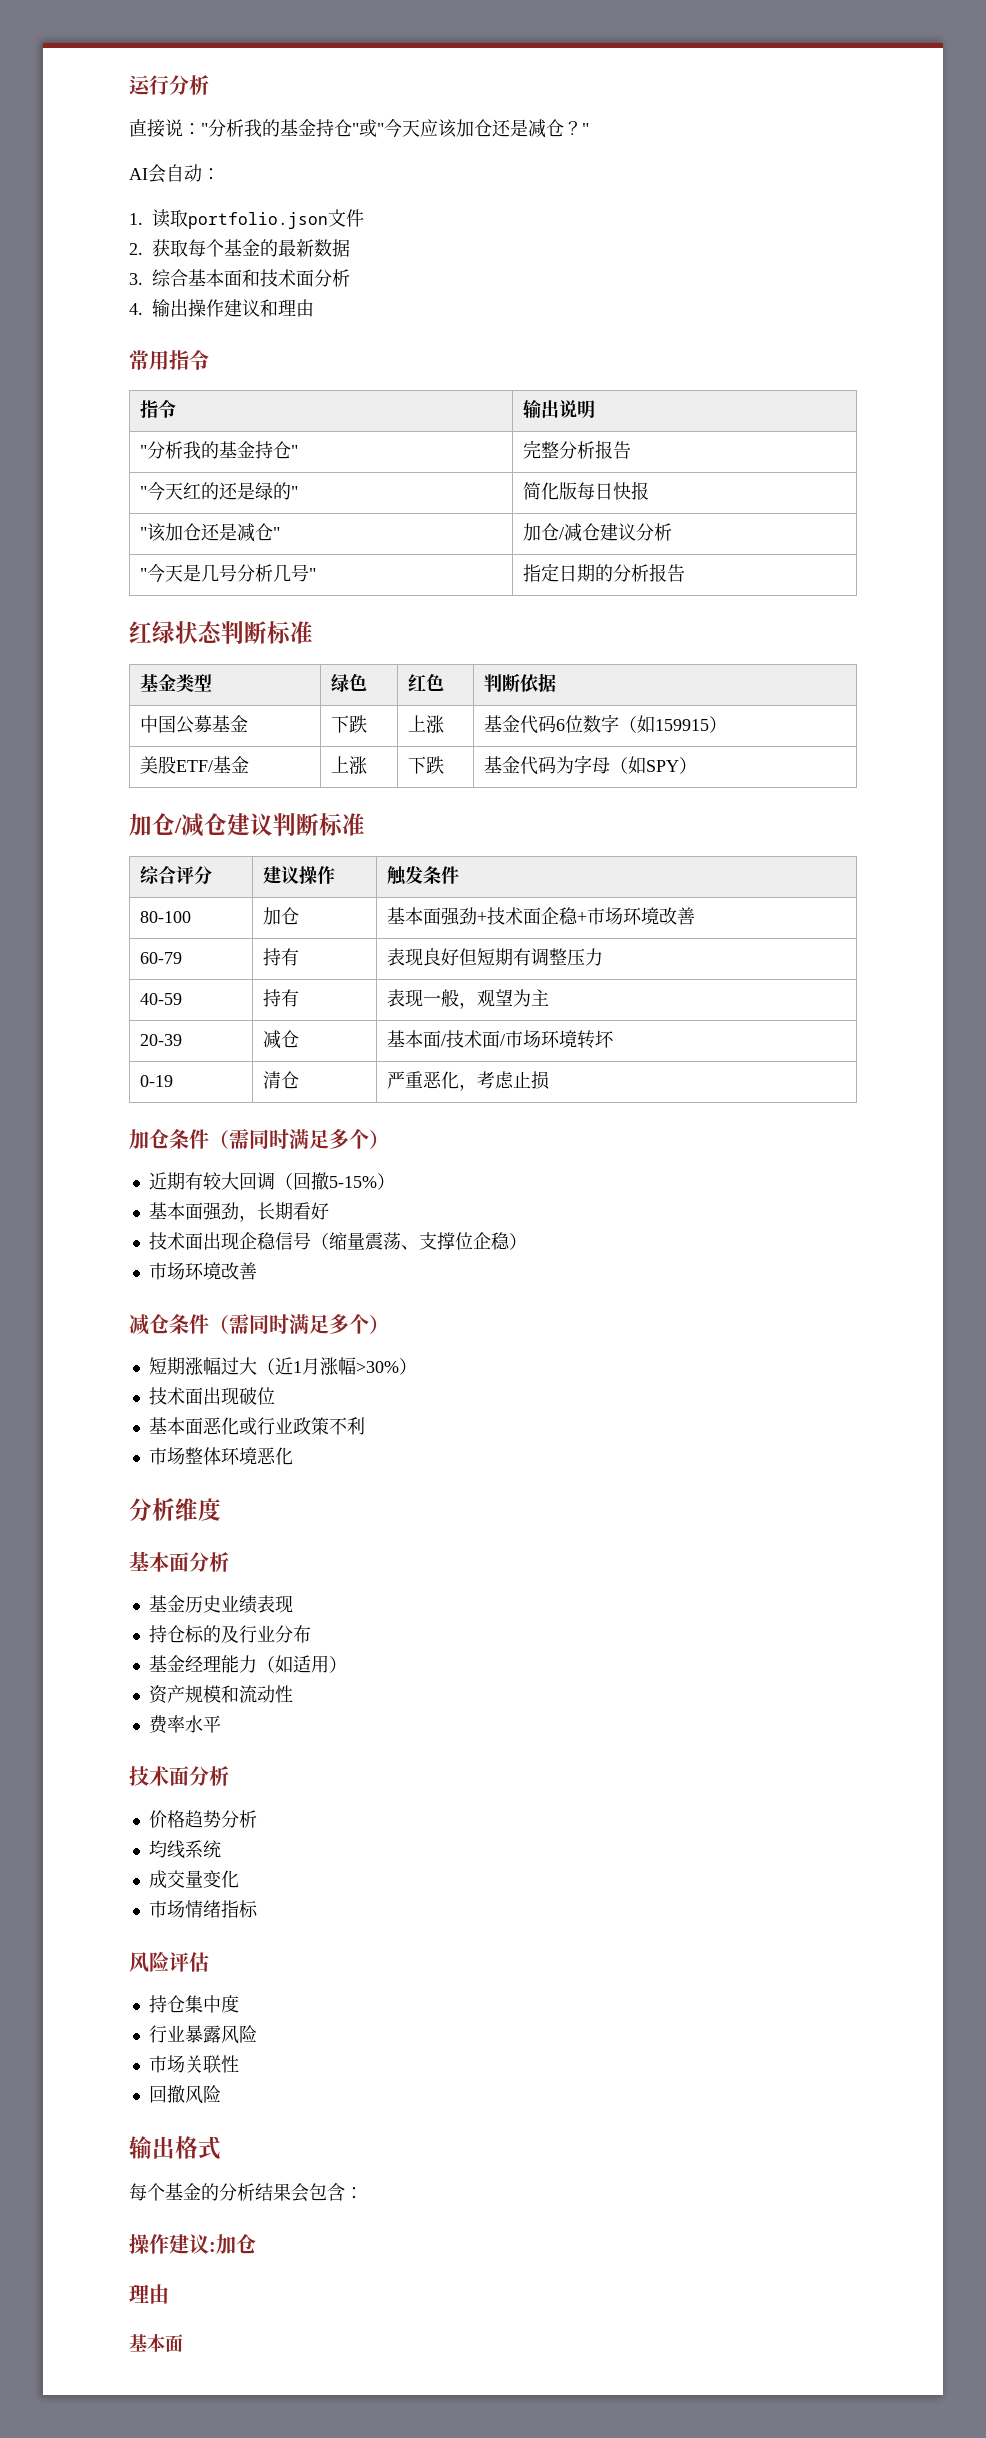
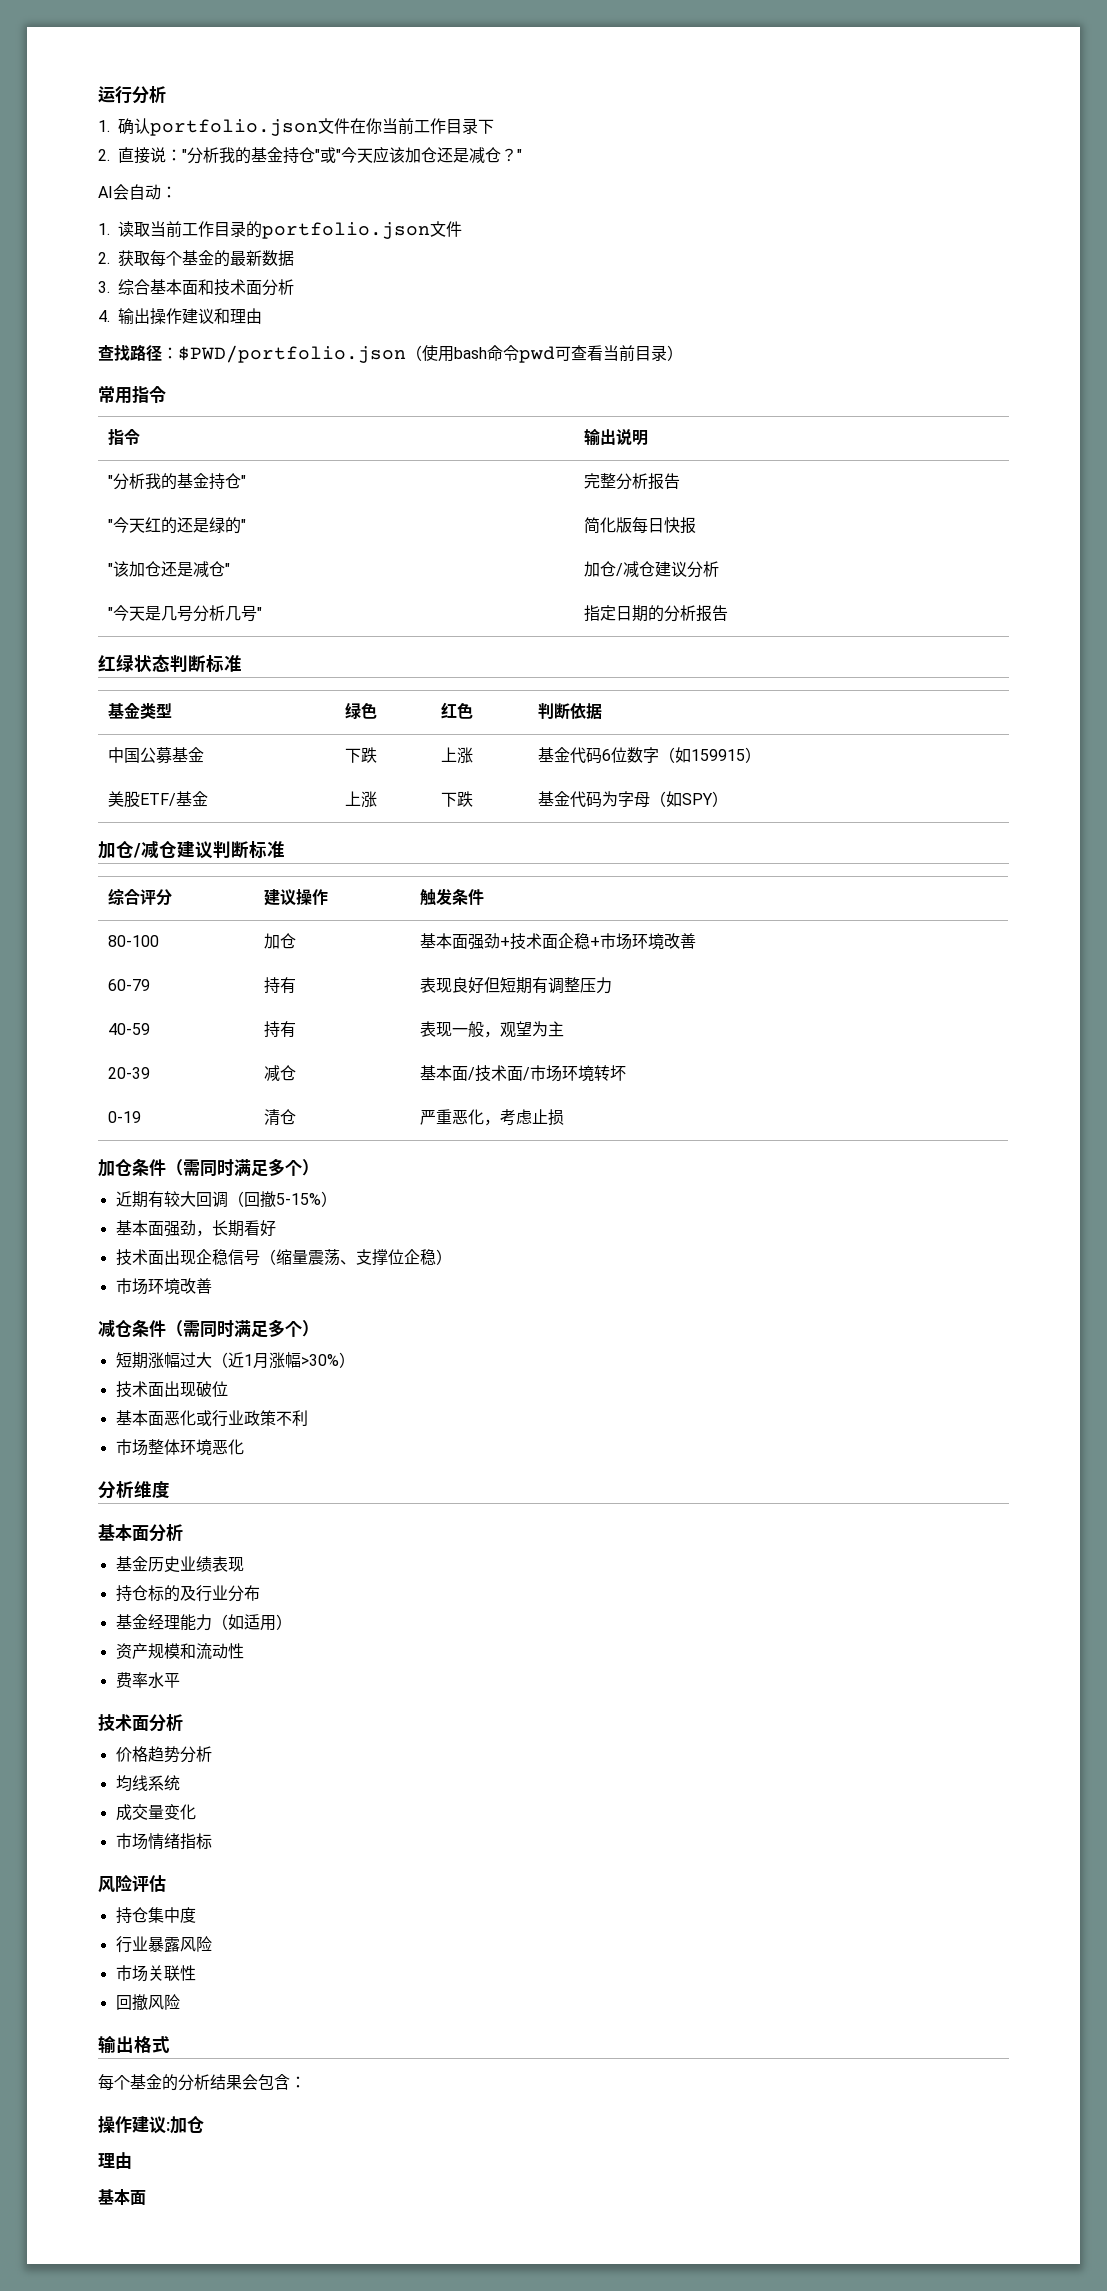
(209, 85) none -> [98,118,495,136] [98,149,110,161] 1.确认portfolio.json文件在你当前工作目录下 // 2.
(188, 218) none -> [150,221,263,238] 当前工作目录的
(314, 308) none -> [98,344,683,363] // 查找路径：$PWD/portfolio.json（使用bash命令pwd可查看当前目录）

